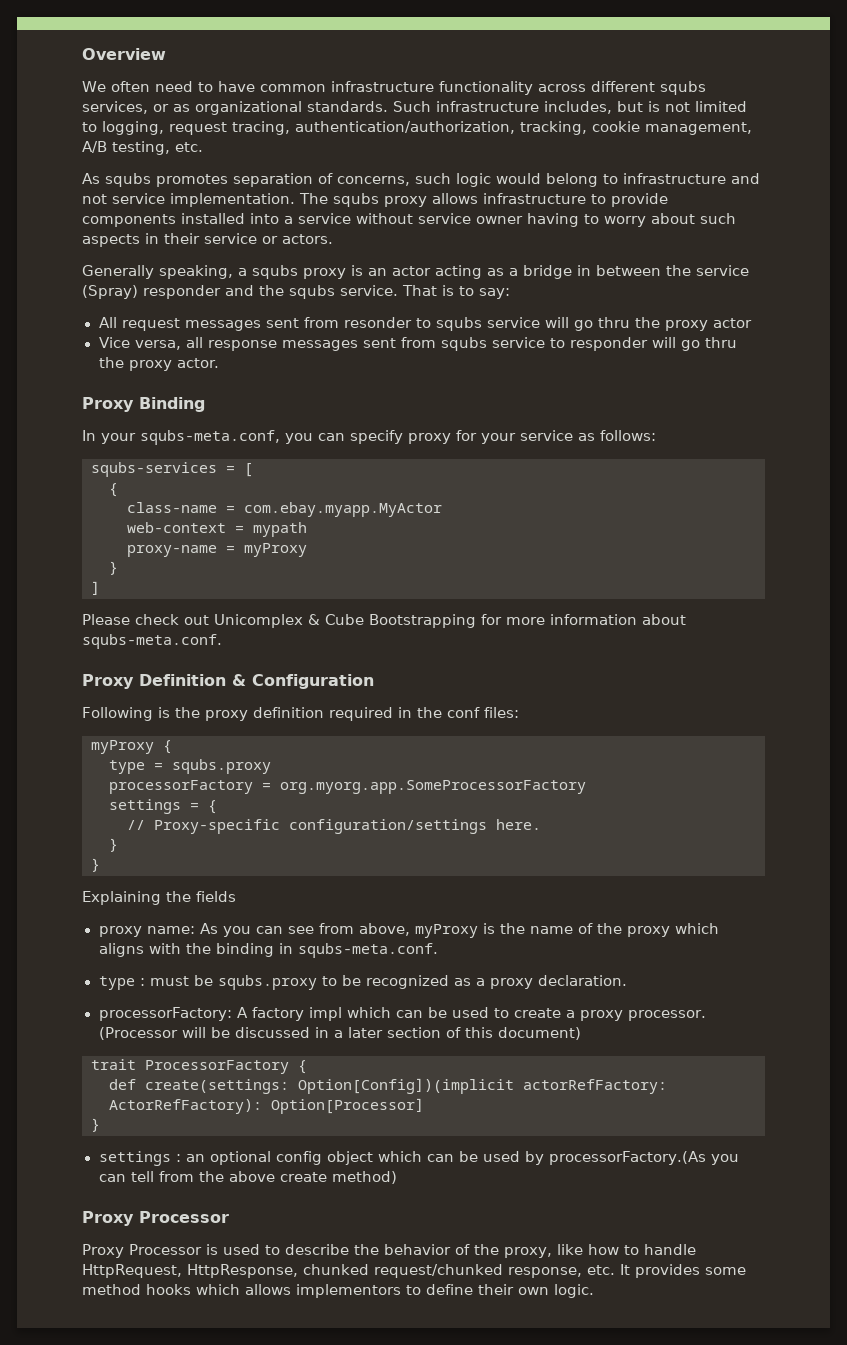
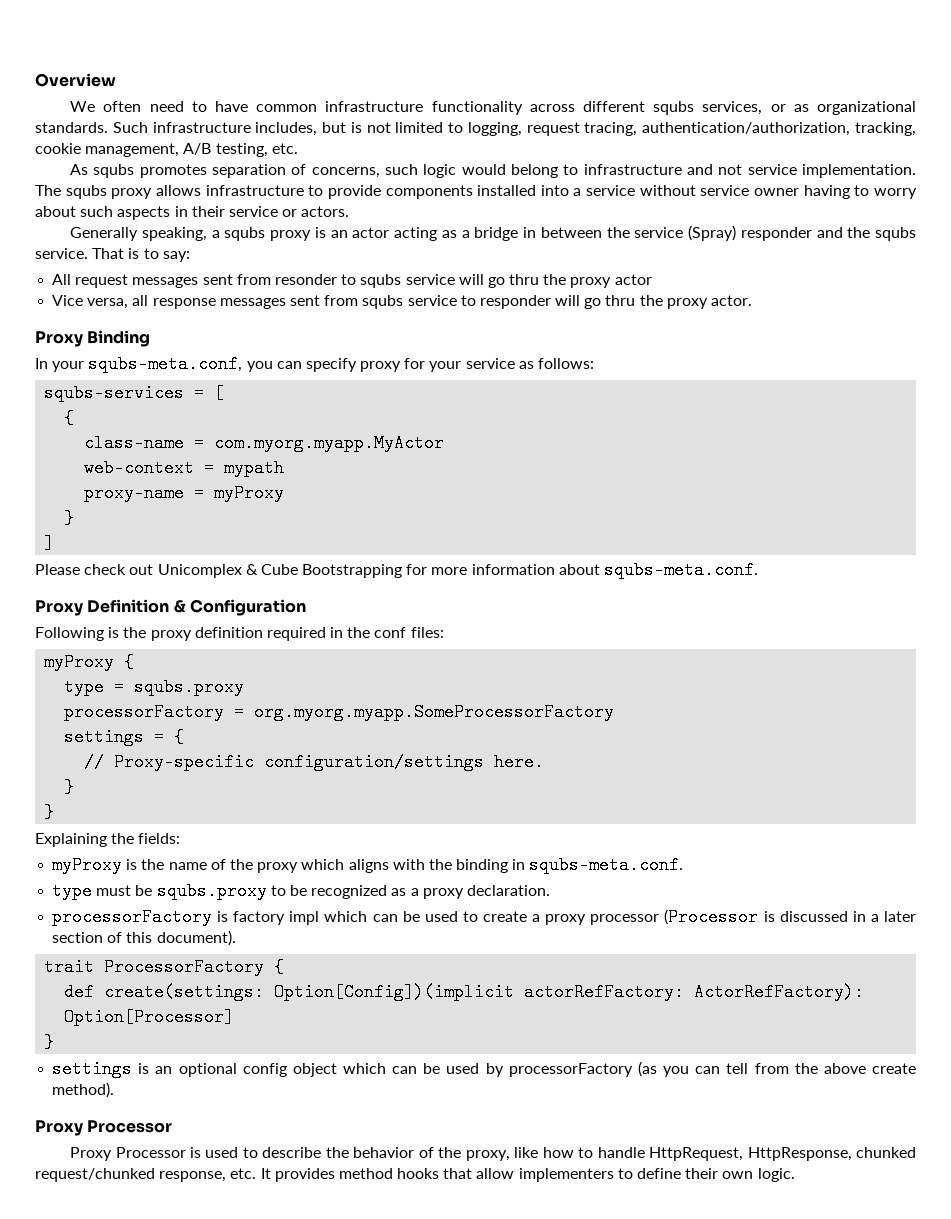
[244,502,442,517] com.ebay.myapp.MyActor -> [214,434,445,452] com.myorg.myapp.MyActor
[280,780,586,794] org.myorg.app.SomeProcessorFactory -> [254,703,615,721] org.myorg.myapp.SomeProcessorFactory
[196,891,236,902] [98,923,410,937] fields // proxy name: As you can see from above, -> [138,833,181,844] fields: //
[139,978,145,986] : -> (93, 891) none
[98,1007,249,1021] processorFactory: A -> [52,908,229,926] processorFactory is
[628,1010,707,1021] [98,1027,230,1040] processor. (Processor will be -> [590,908,775,926] processor (Processor is
[497,1027,581,1040] document) -> [156,930,236,946] document).
[175,1154,181,1162] : -> [138,1063,150,1074] is
[548,1151,707,1165] processorFactory.(As -> [508,1061,657,1077] processorFactory (as
[331,1171,397,1184] method) -> [52,1082,115,1098] method).
[705,1267,746,1275] some -> (335, 1175) none
[196,1284,401,1298] which allows implementors -> [443,1168,614,1182] that allow implementers

